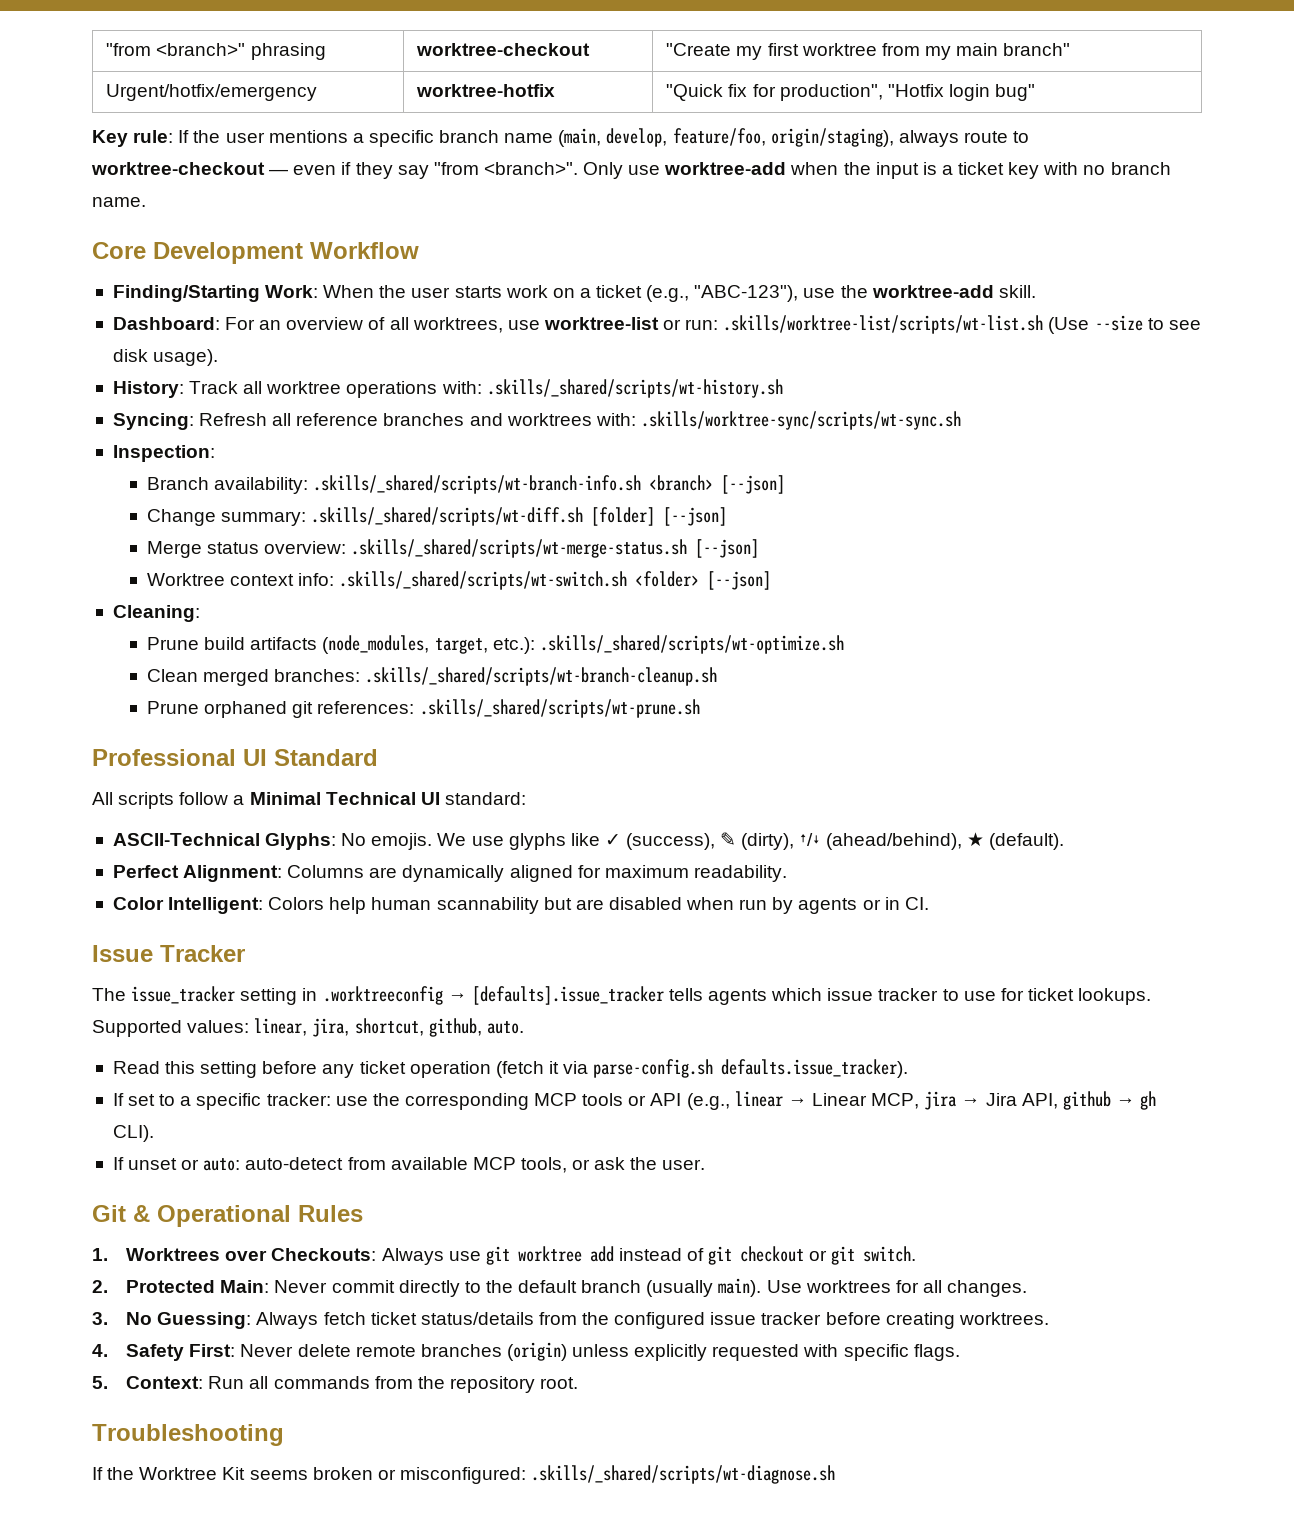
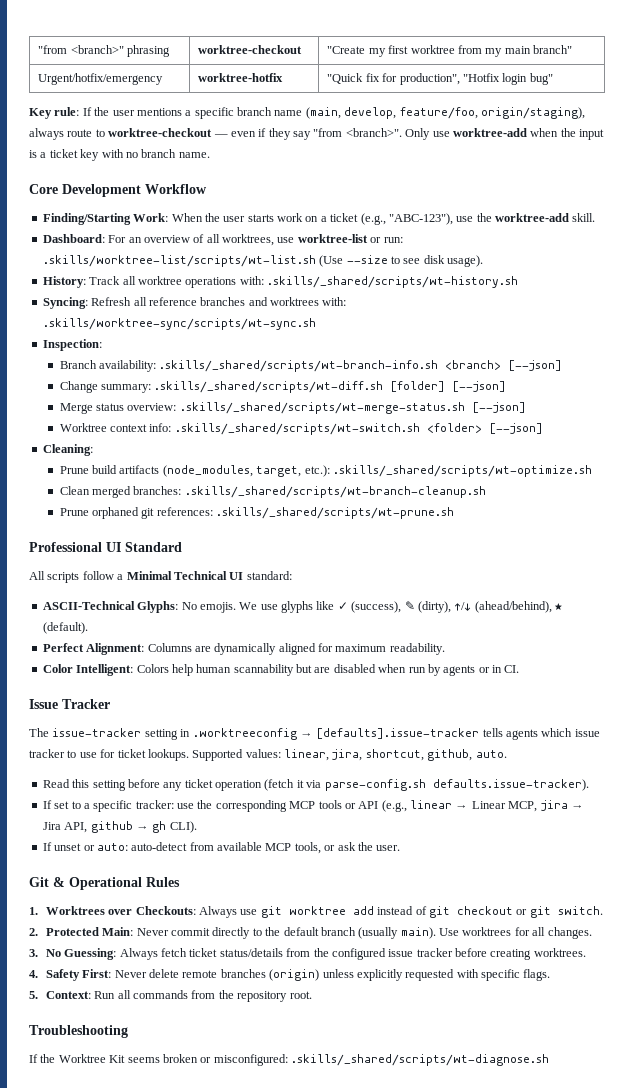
[131,986,236,1004] issue_tracker -> [52,728,142,737] issue-tracker
[471,986,664,1005] [defaults].issue_tracker -> [316,728,480,739] [defaults].issue-tracker
[721,1059,909,1078] defaults.issue_tracker). -> [432,779,589,791] defaults.issue-tracker).

